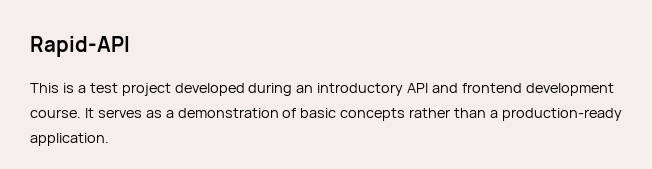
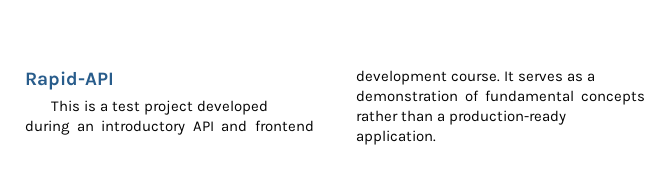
[300,108,337,118] basic -> [485,90,574,102] fundamental

